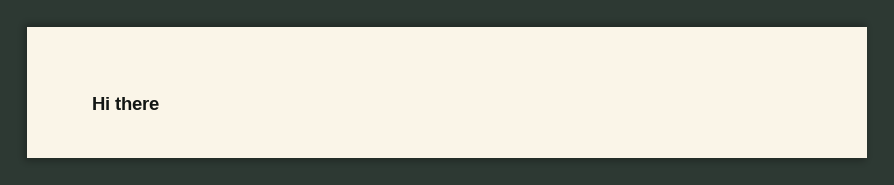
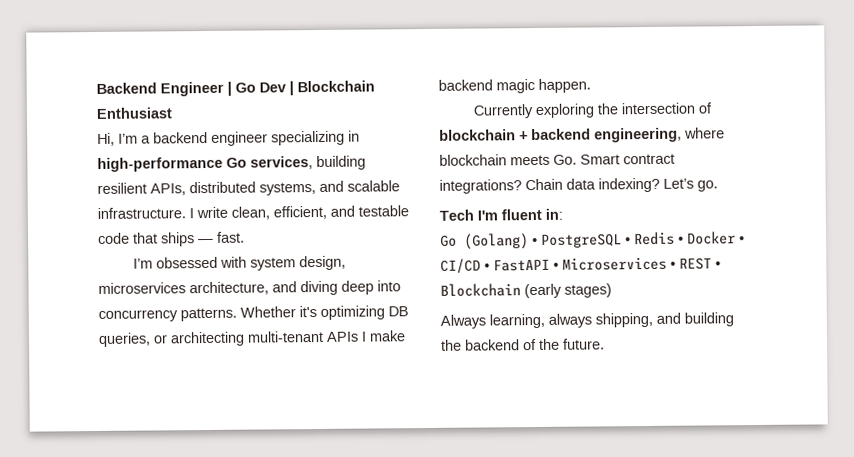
[92,97,159,110] Hi there -> [96,80,375,97] [96,107,172,119] [97,130,360,146] [97,155,366,172] [97,180,400,196] [97,205,409,220] [98,231,245,247] [132,255,346,271] [98,280,401,296] [98,305,409,322] [98,330,406,347] [438,78,591,94] [472,102,712,119] [439,127,725,143] [439,153,675,166] [439,177,718,194] [439,208,563,221] [440,231,745,250] [440,256,721,274] [440,283,612,299] [440,312,734,329] [441,338,605,351] Backend Engineer | Go Dev | Blockchain Enthusiast // Hi, I’m a backend engineer specializing in high-performance Go services, building resilient APIs, distributed systems, and scalable infrastructure. I write clean, efficient, and testable code that ships — fast. // I’m obsessed with system design, microservices architecture, and diving deep into concurrency patterns. Whether it's optimizing DB queries, or architecting multi-tenant APIs I make backend magic happen. // Currently exploring the intersection of blockchain + backend engineering, where blockchain meets Go. Smart contract integrations? Chain data indexing? Let’s go. // Tech I'm fluent in: // Go (Golang) • PostgreSQL • Redis • Docker • CI/CD • FastAPI • Microservices • REST • Blockchain (early stages) // Always learning, always shipping, and building the backend of the future.

